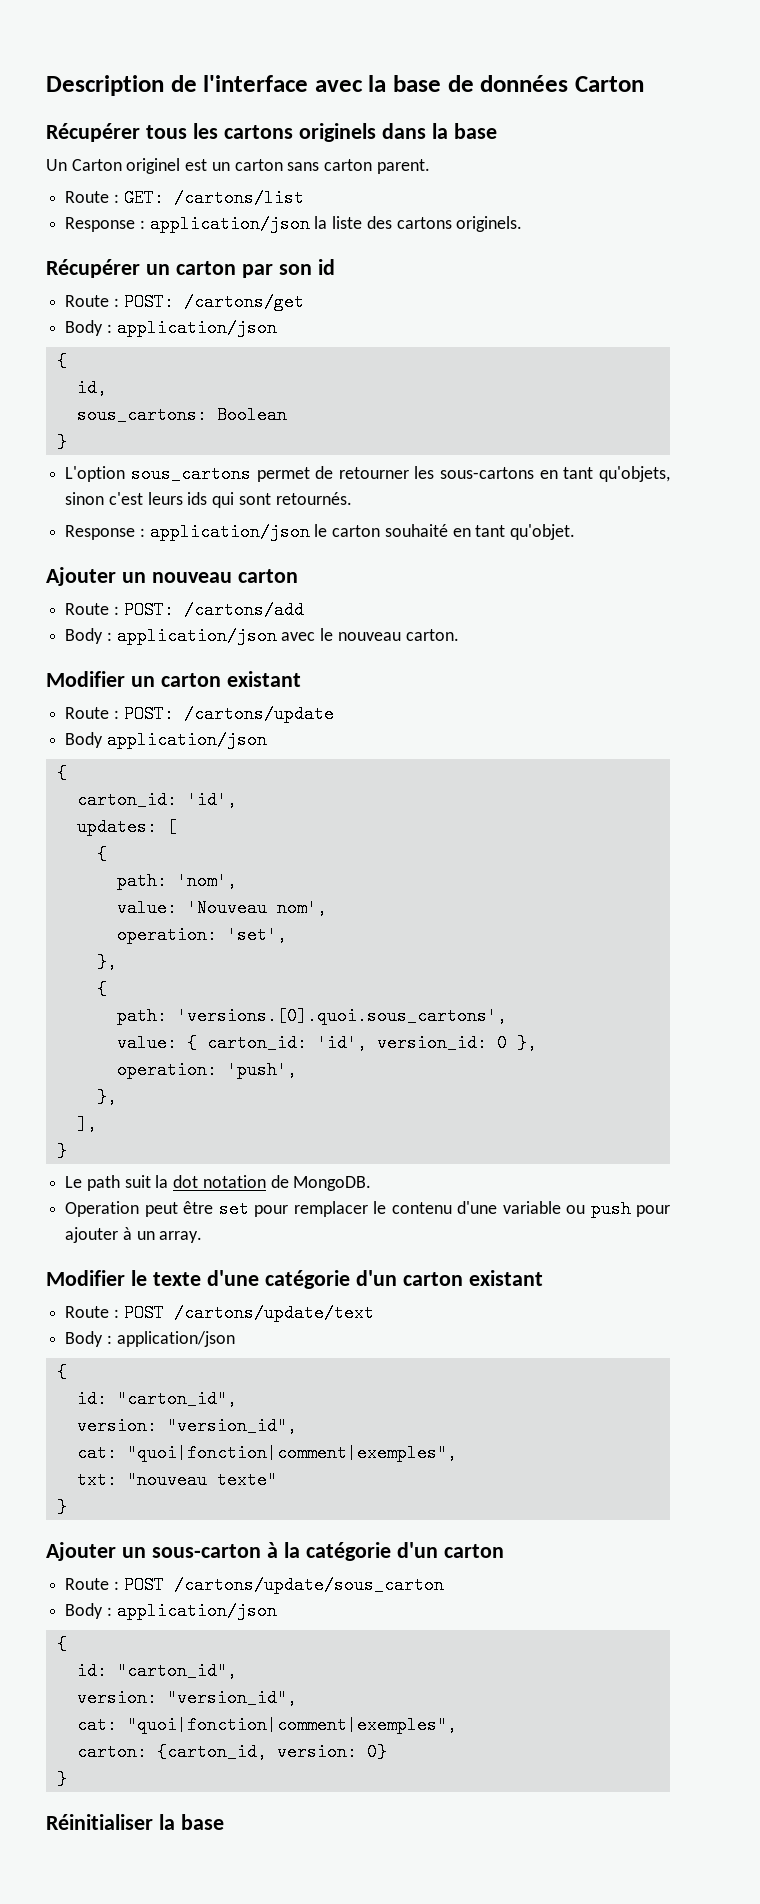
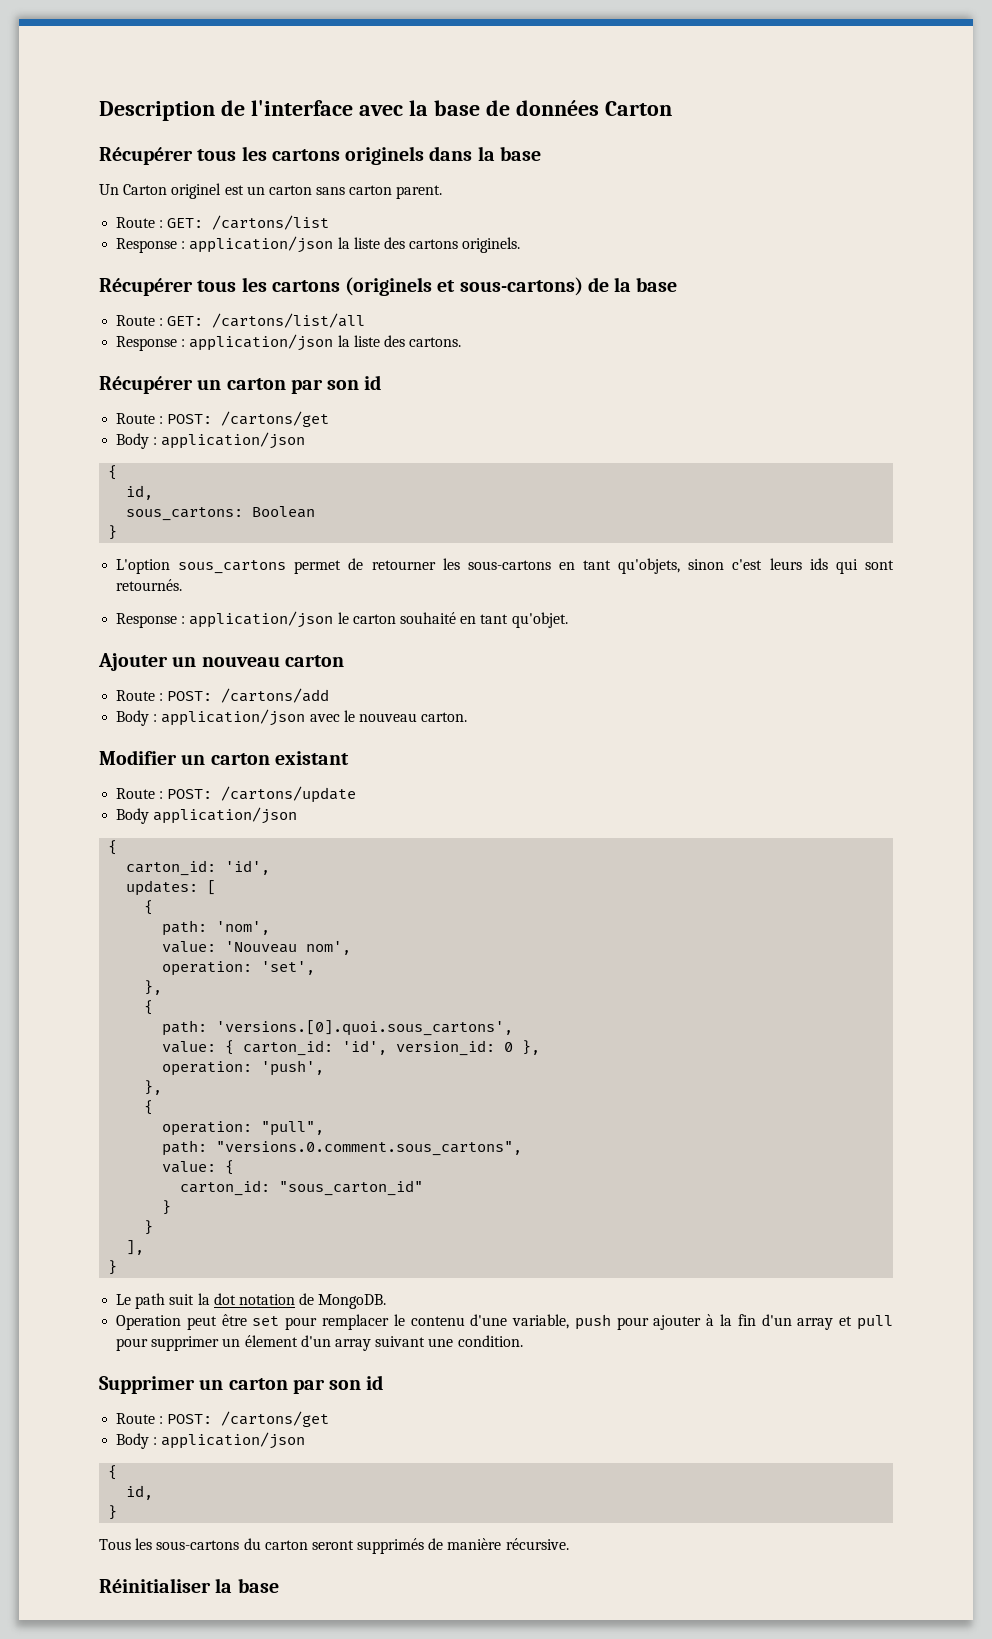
(523, 224) none -> [99,277,678,296] [116,313,366,328] [116,334,462,351] // Récupérer tous les cartons (originels et sous-cartons) de la base // Route : GET: /cartons/list/all // Response : application/json la liste des cartons.
(117, 1097) none -> [144,1100,154,1115] [162,1121,325,1136] [162,1140,523,1156] [162,1160,235,1175] [180,1180,424,1196] [162,1200,172,1215] [144,1220,154,1235] // { // operation: "pull", // path: "versions.0.comment.sous_cartons", // value: { // carton_id: "sous_carton_id" // } // }
[502,1201,586,1214] variable ou -> [512,1314,570,1329] variable,
[136,1231,203,1243] [46,1270,543,1289] [65,1304,374,1322] [65,1331,235,1347] [56,1363,67,1381] [76,1390,237,1408] [76,1417,297,1435] [76,1444,457,1462] [76,1471,277,1489] [56,1498,67,1516] [46,1542,504,1561] [65,1576,444,1594] [65,1602,277,1620] [56,1635,67,1653] [76,1662,237,1680] [76,1689,297,1707] [76,1716,457,1734] [76,1743,387,1761] [56,1770,67,1788] un array. // Modifier le texte d'une catégorie d'un carton existant // Route : POST /cartons/update/text // Body : application/json // { // id: "carton_id", // version: "version_id", // cat: "quoi|fonction|comment|exemples", // txt: "nouveau texte" // } // Ajouter un sous-carton à la catégorie d'un carton // Route : POST /cartons/update/sous_carton // Body : application/json // { // id: "carton_id", // version: "version_id", // cat: "quoi|fonction|comment|exemples", // carton: {carton_id, version: 0} // } -> [720,1314,894,1330] [116,1335,523,1351] [99,1375,384,1394] [116,1411,330,1427] [116,1432,306,1449] [108,1465,118,1480] [126,1485,154,1500] [108,1505,118,1520] [99,1538,569,1554] la fin d'un array et pull pour supprimer un élement d'un array suivant une condition. // Supprimer un carton par son id // Route : POST: /cartons/get // Body : application/json // { // id, // } // Tous les sous-cartons du carton seront supprimés de manière récursive.

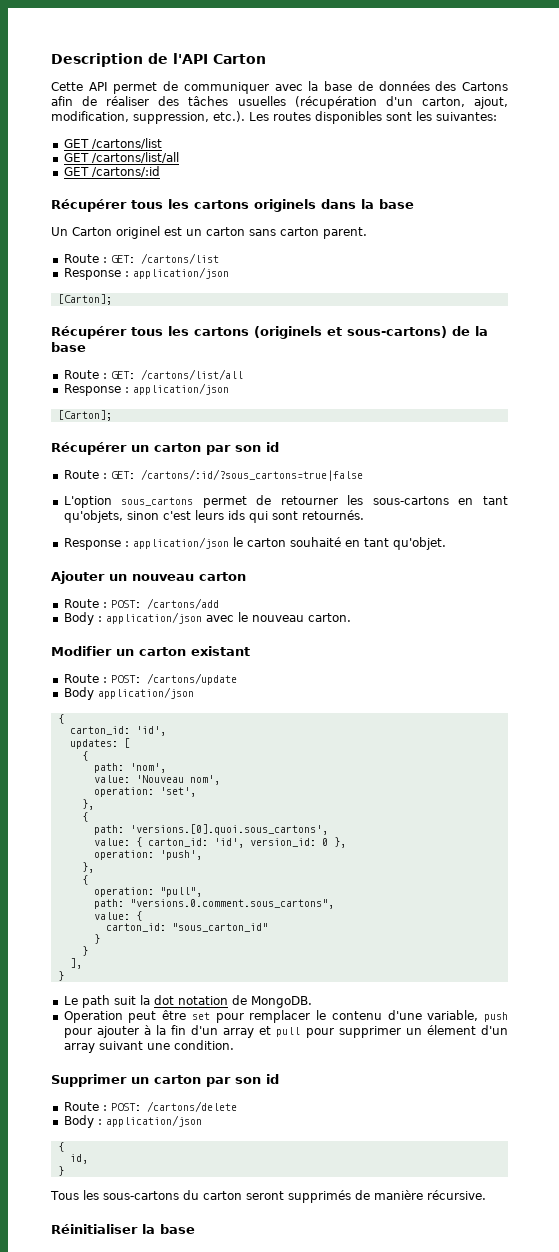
[250,100,353,116] l'interface -> [173,53,266,64] [51,81,269,94] l'API Carton // Cette API permet de communiquer
[604,101,672,116] Carton -> [435,81,509,91] [51,96,508,109] [51,111,497,124] [63,138,162,149] [63,152,179,163] [63,166,160,177] des Cartons afin de réaliser des tâches usuelles (récupération d'un carton, ajout, modification, suppression, etc.). Les routes disponibles sont les suivantes: // GET /cartons/list // GET /cartons/list/all // GET /cartons/:id
[337,237,521,253] la liste des cartons originels. -> [57,294,112,305] // [Carton];
[337,335,462,347] la liste des cartons. -> [57,410,112,421] // [Carton];
[167,411,330,427] [116,432,306,449] [108,465,118,480] [126,485,154,500] [126,506,316,521] [108,525,118,540] POST: /cartons/get // Body : application/json // { // id, // sous_cartons: Boolean // } -> [110,469,363,481] GET: /cartons/:id/?sous_cartons=true|false
[221,1411,330,1427] /cartons/get -> [146,1101,237,1112] /cartons/delete

